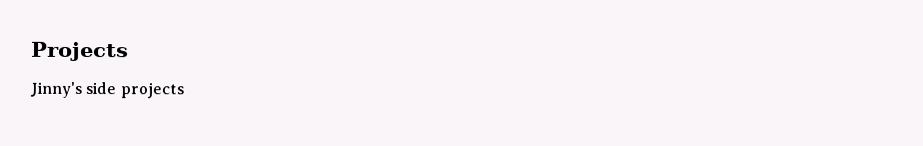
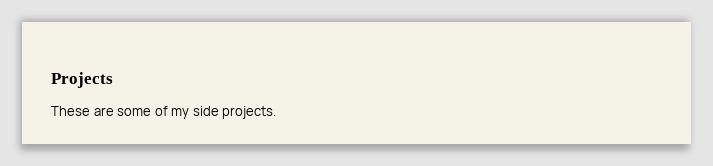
[30,81,184,99] Jinny's side projects -> [51,106,277,119] These are some of my side projects.

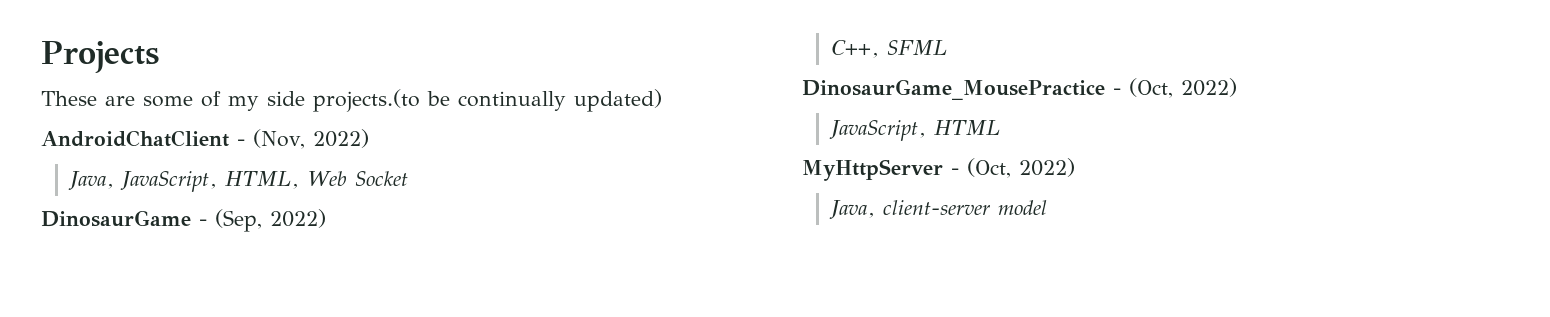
[222,106,277,119] projects. -> [313,89,662,112] [41,129,369,149] [67,171,408,192] [41,209,326,232] [830,40,947,58] [802,78,1237,100] [828,120,1000,141] [802,158,1075,181] [828,200,1047,219] projects.(to be continually updated) // AndroidChatClient - (Nov, 2022) // Java, JavaScript, HTML, Web Socket // DinosaurGame - (Sep, 2022) // C++, SFML // DinosaurGame_MousePractice - (Oct, 2022) // JavaScript, HTML // MyHttpServer - (Oct, 2022) // Java, client-server model

